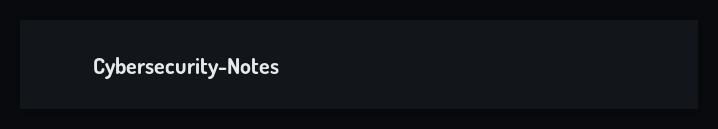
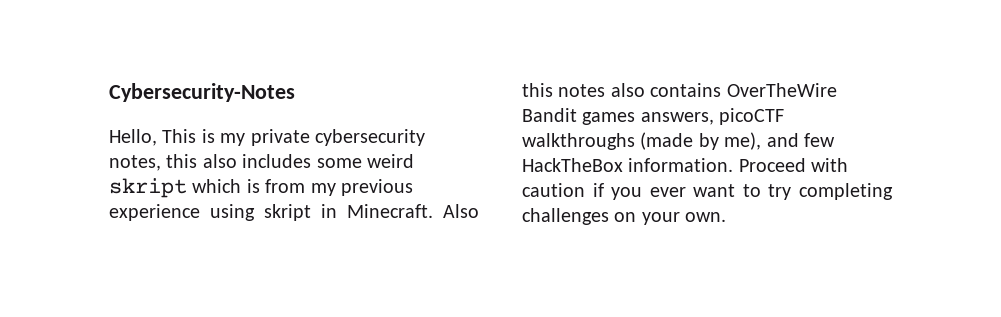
(279, 68) none -> [109,129,425,146] [109,154,414,171] [109,178,413,198] [109,204,479,221] [522,83,837,97] [522,108,785,125] [522,132,835,150] [522,158,849,172] [522,183,893,200] [522,208,727,225] // Hello, This is my private cybersecurity notes, this also includes some weird skript which is from my previous experience using skript in Minecraft. Also this notes also contains OverTheWire Bandit games answers, picoCTF walkthroughs (made by me), and few HackTheBox information. Proceed with caution if you ever want to try completing challenges on your own.

